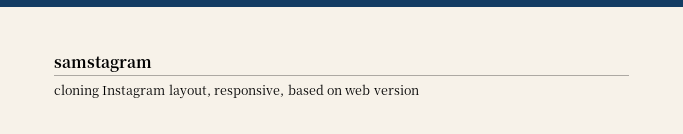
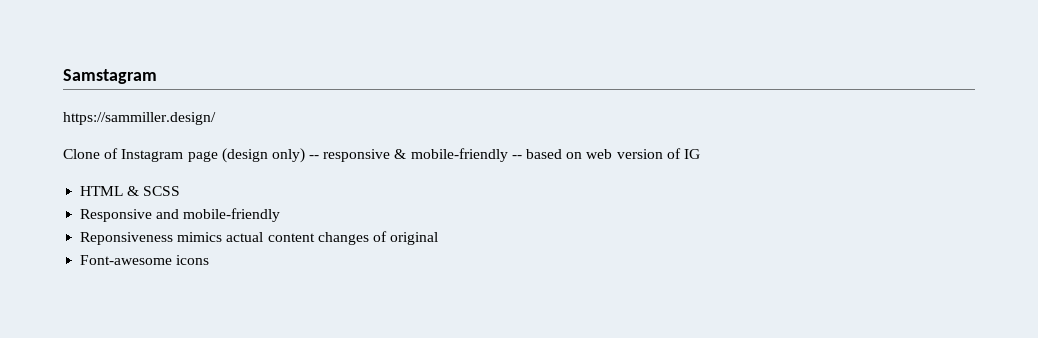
[54,56,152,72] [54,84,419,99] samstagram // cloning Instagram layout, responsive, based on web version -> [63,69,157,84] [63,112,216,125] [63,148,700,163] [80,186,181,196] [80,208,281,222] [80,231,439,245] [80,255,210,265] Samstagram // https://sammiller.design/ // Clone of Instagram page (design only) -- responsive & mobile-friendly -- based on web version of IG // HTML & SCSS // Responsive and mobile-friendly // Reponsiveness mimics actual content changes of original // Font-awesome icons

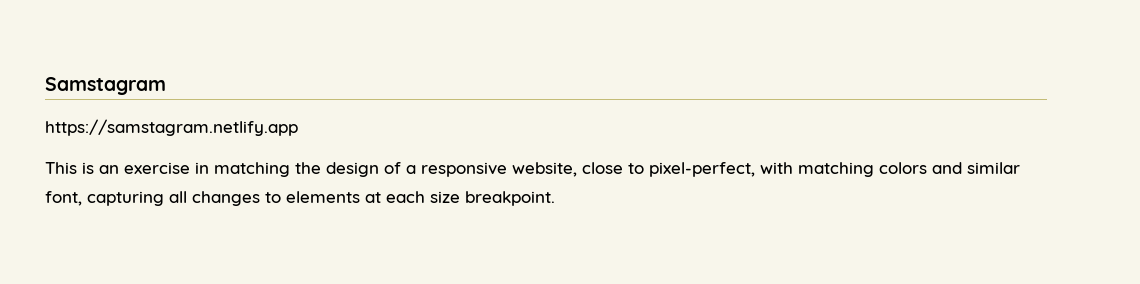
[63,112,216,125] [63,148,700,163] [80,186,181,196] [80,208,281,222] [80,231,439,245] [80,255,210,265] https://sammiller.design/ // Clone of Instagram page (design only) -- responsive & mobile-friendly -- based on web version of IG // HTML & SCSS // Responsive and mobile-friendly // Reponsiveness mimics actual content changes of original // Font-awesome icons -> [45,119,298,136] [45,162,1020,177] [45,191,555,206] https://samstagram.netlify.app // This is an exercise in matching the design of a responsive website, close to pixel-perfect, with matching colors and similar font, capturing all changes to elements at each size breakpoint.

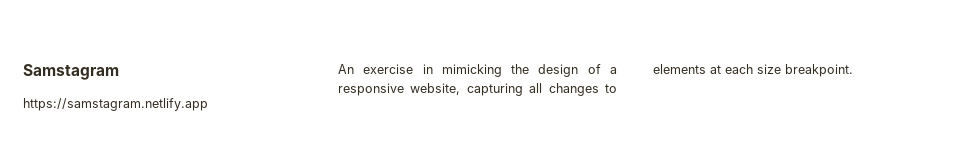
[45,162,119,174] This is an -> [338,64,354,74] An
[214,162,290,177] matching -> [441,64,502,77] mimicking
[582,162,1020,177] [45,191,82,206] close to pixel-perfect, with matching colors and similar font, -> (461, 89) none

